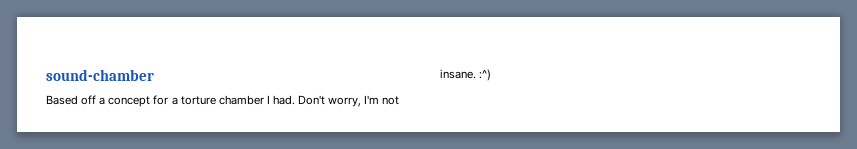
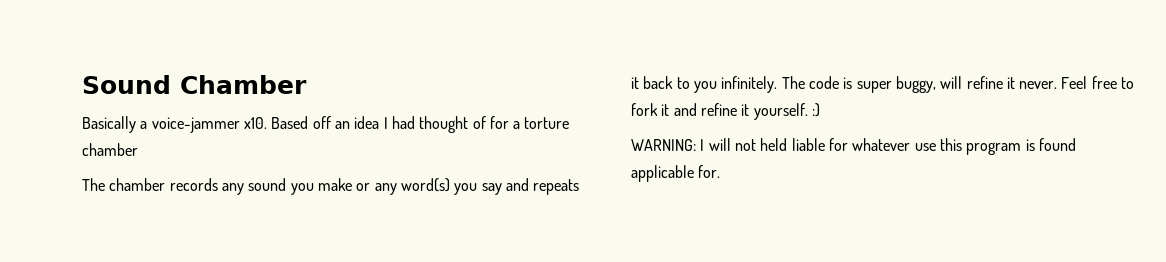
[46,69,154,81] [46,95,400,107] [440,69,492,81] sound-chamber // Based off a concept for a torture chamber I had. Don't worry, I'm not insane. :^) -> [82,75,307,94] [82,116,570,133] [82,143,138,156] [82,178,580,195] [631,76,1135,93] [631,103,820,120] [631,138,1076,155] [631,165,721,182] Sound Chamber // Basically a voice-jammer x10. Based off an idea I had thought of for a torture chamber // The chamber records any sound you make or any word(s) you say and repeats it back to you infinitely. The code is super buggy, will refine it never. Feel free to fork it and refine it yourself. :) // WARNING: I will not held liable for whatever use this program is found applicable for.

